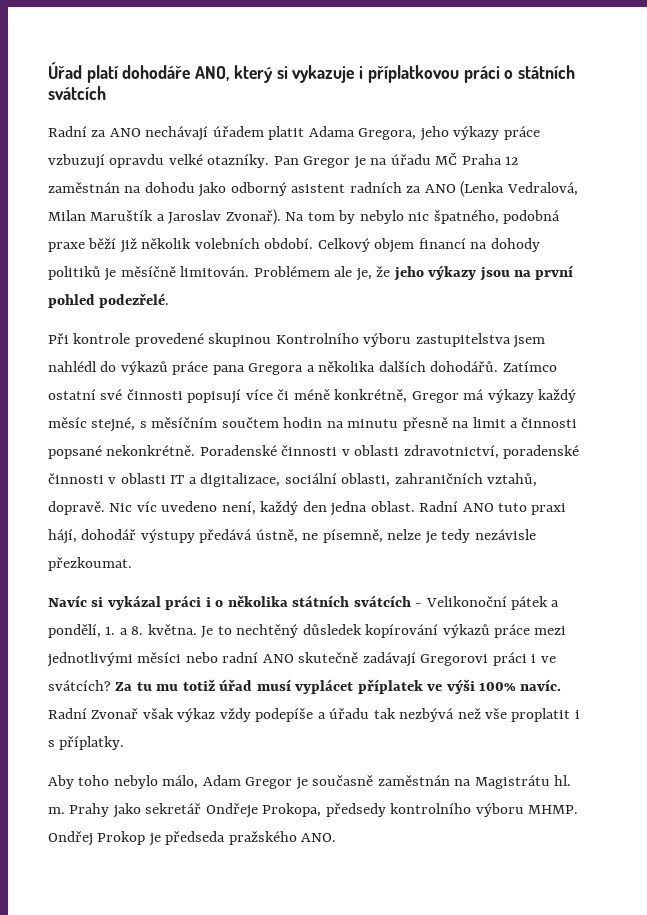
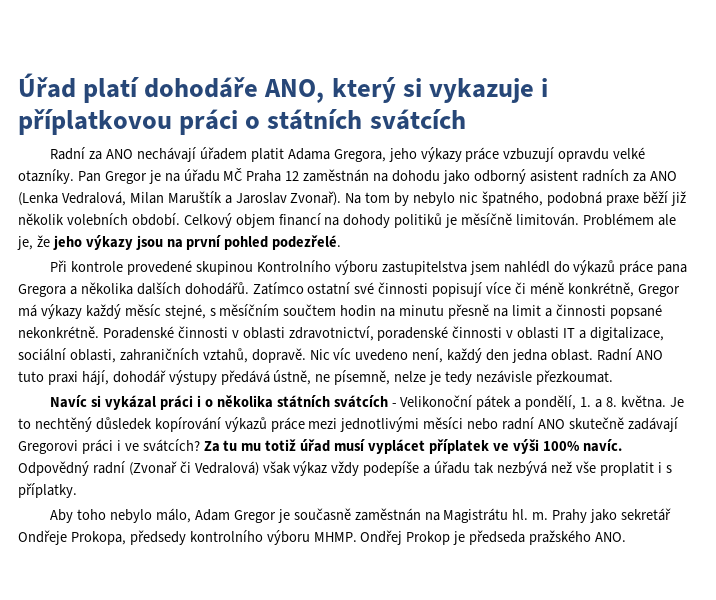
[48,708,139,719] Radní Zvonař -> [18,461,259,476] Odpovědný radní (Zvonař či Vedralová)

